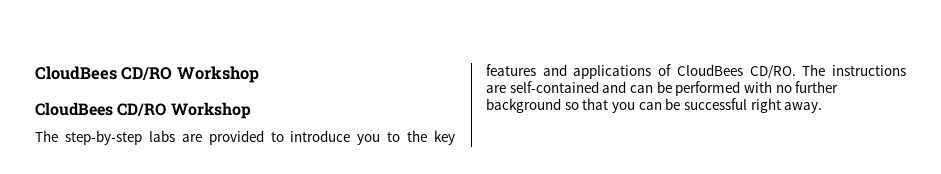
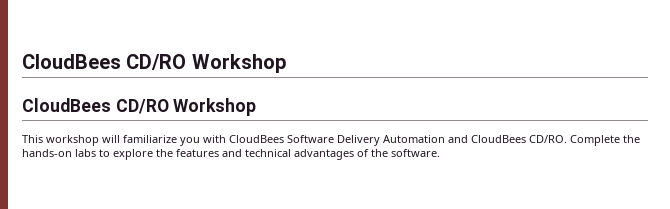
[35,130,455,145] [486,64,906,79] [486,81,839,96] [486,98,823,113] The step-by-step labs are provided to introduce you to the key features and applications of CloudBees CD/RO. The instructions are self-contained and can be performed with no further background so that you can be successful right away. -> [22,135,640,146] [22,149,440,160] This workshop will familiarize you with CloudBees Software Delivery Automation and CloudBees CD/RO. Complete the hands-on labs to explore the features and technical advantages of the software.

